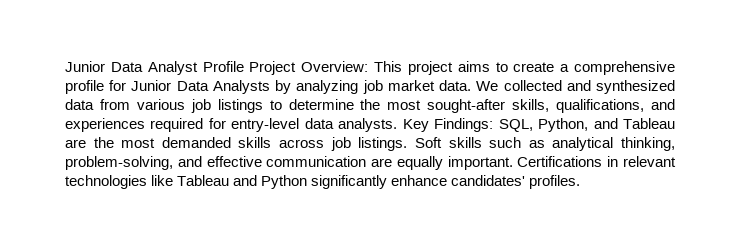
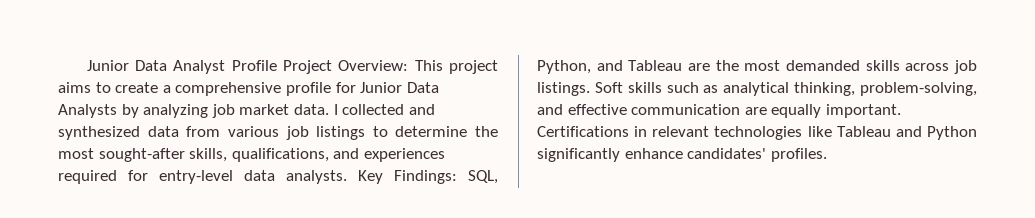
[476,81,499,91] We -> [333,104,338,115] I

